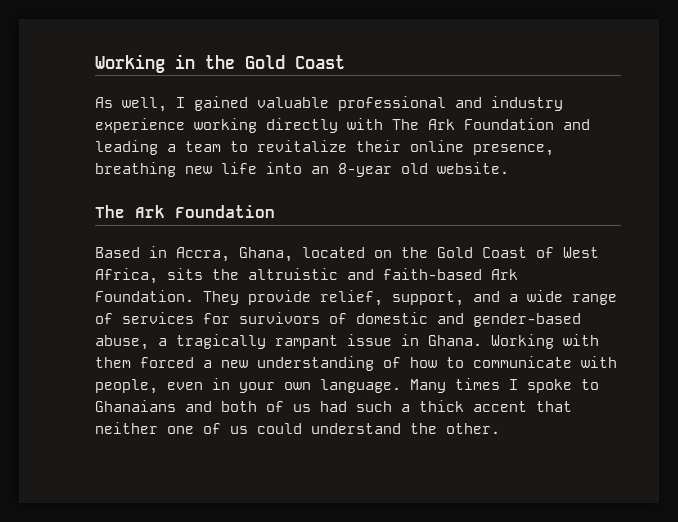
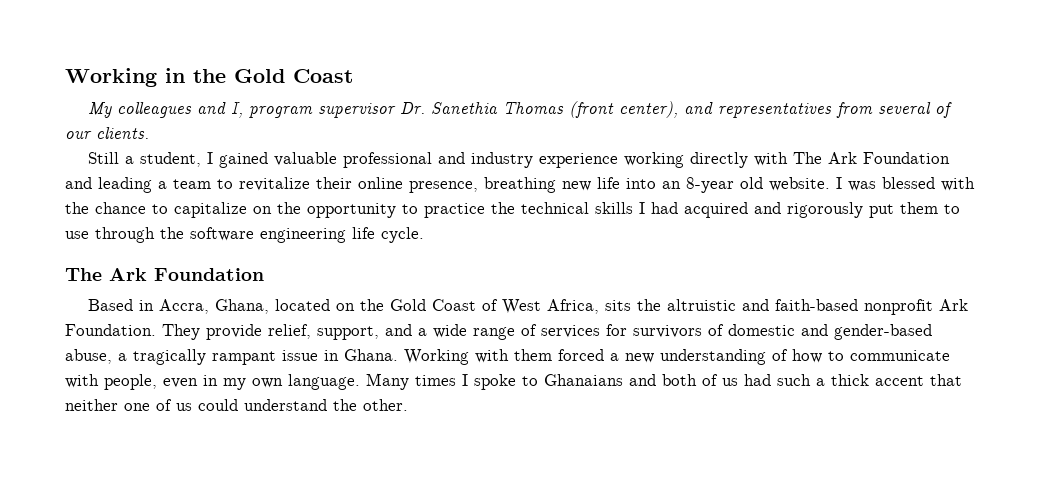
[95,97,167,112] As well, -> [87,101,952,118] [65,127,149,139] [87,152,201,167] My colleagues and I, program supervisor Dr. Sanethia Thomas (front center), and representatives from several of our clients. // Still a student,
(509, 168) none -> [836,177,975,191] [65,202,960,218] [65,227,424,243] I was blessed with the chance to capitalize on the opportunity to practice the technical skills I had acquired and rigorously put them to use through the software engineering life cycle.
(482, 274) none -> [863,299,933,315] nonprofit
[239,382,275,393] your -> [223,378,246,390] my

